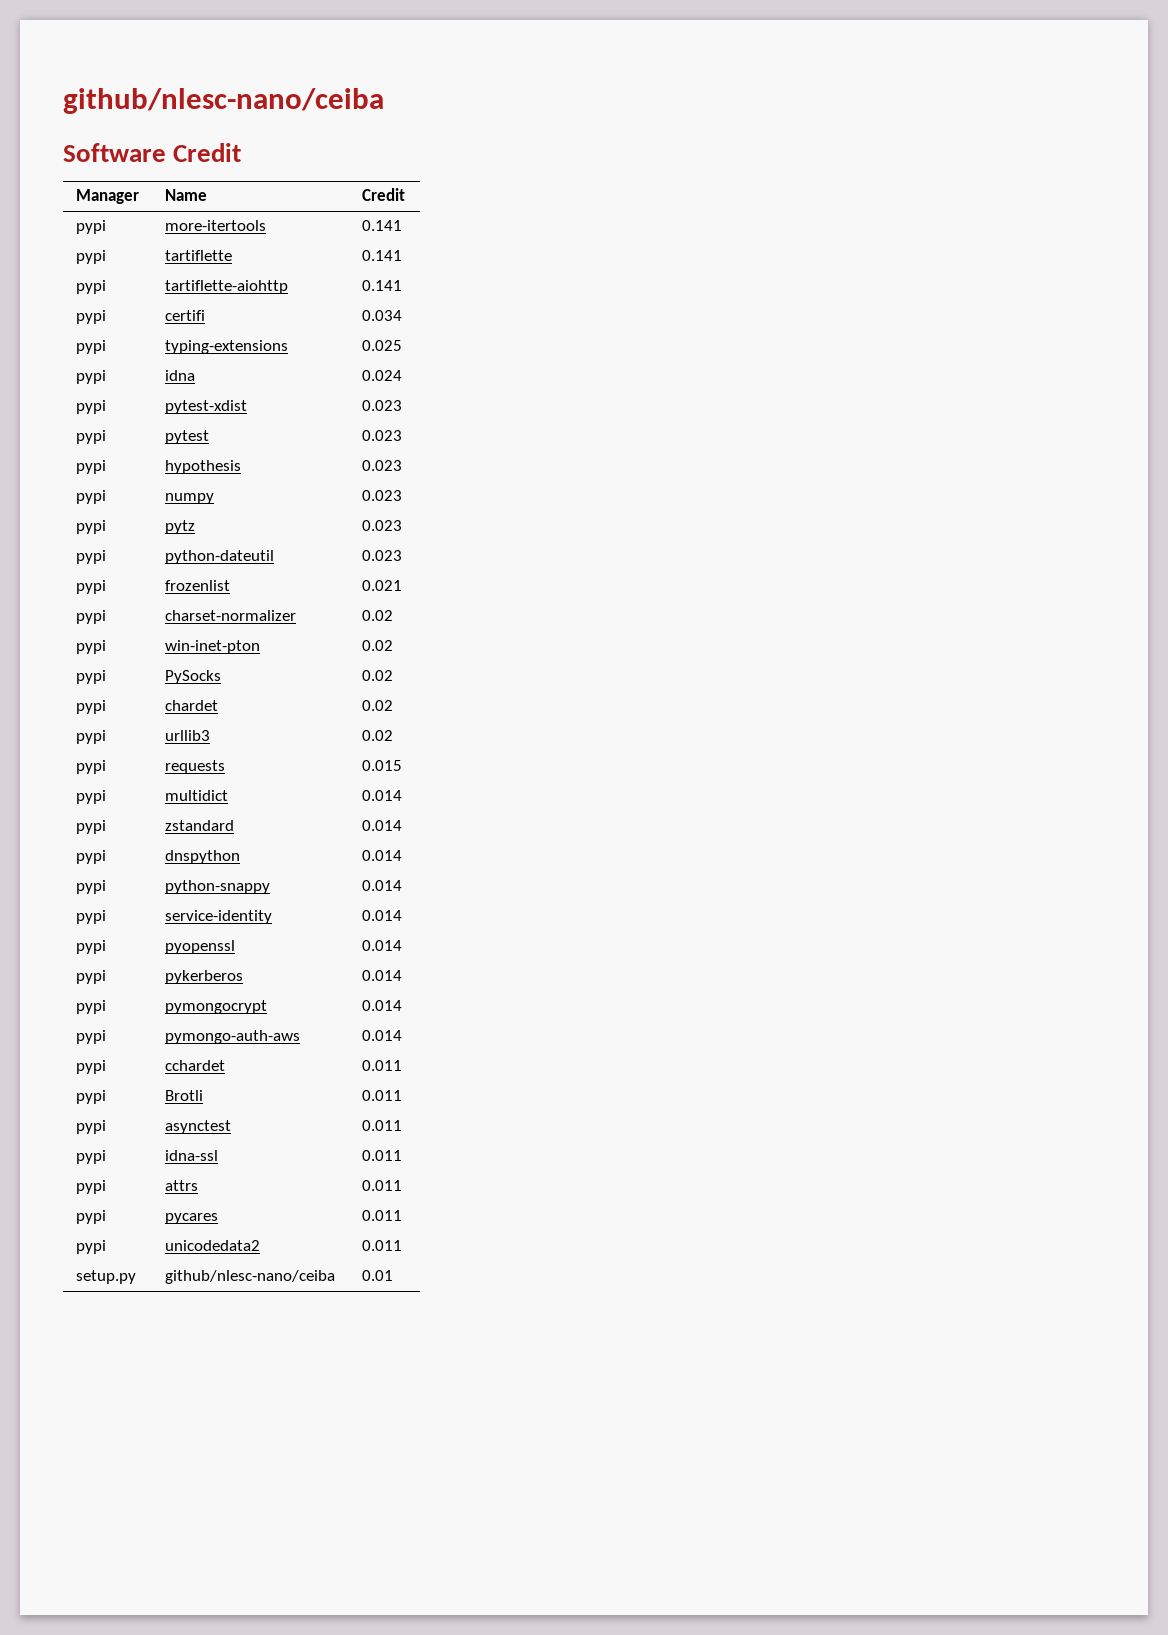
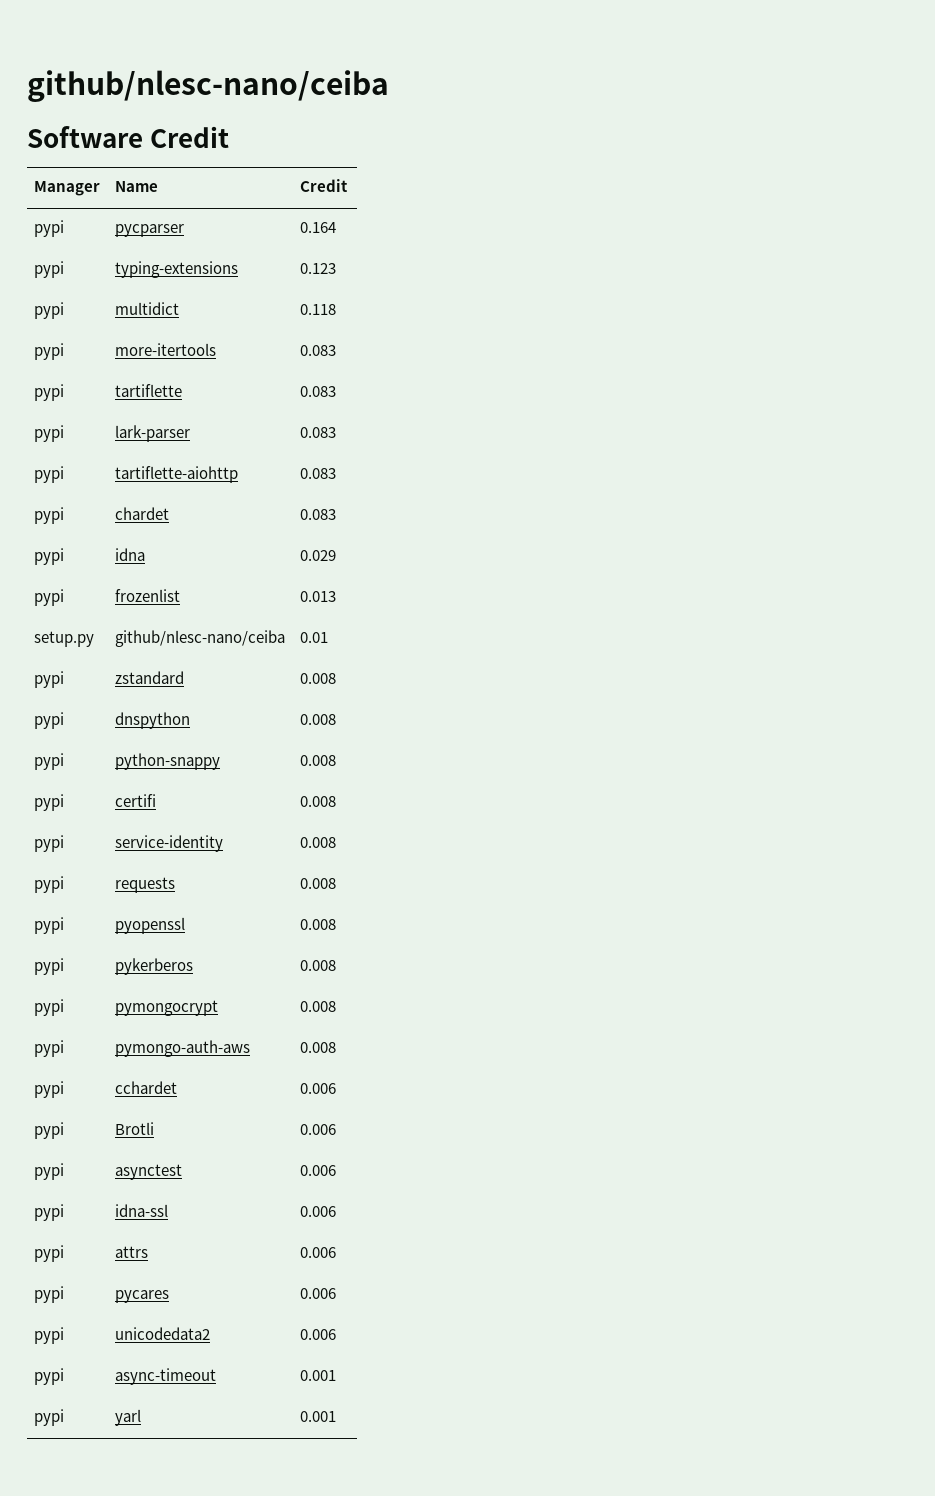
(405, 194) none -> [34,220,65,237] [115,224,185,237] [300,222,337,233] [34,261,65,278] [115,261,239,278] [300,263,337,274] [34,302,65,319] [115,302,180,315] [300,304,337,315] // pypi | pycparser | 0.164 // pypi | typing-extensions | 0.123 // pypi | multidict | 0.118
[361,220,402,231] 0.141 -> [300,345,337,356] 0.083
[361,250,402,261] 0.141 -> [300,386,337,397] [34,425,65,442] [115,425,191,442] [300,427,337,438] 0.083 // pypi | lark-parser | 0.083
[361,280,402,291] [75,310,106,324] [164,310,205,321] [361,310,402,321] [75,340,106,354] [164,340,288,354] [361,340,402,351] [75,370,106,384] [164,370,195,381] [361,370,402,381] [75,400,106,414] [164,400,247,414] [361,400,402,411] [75,430,106,444] [164,430,209,444] [361,430,402,441] [75,460,106,474] [164,460,241,474] [361,460,402,471] [75,490,106,504] [164,493,214,504] [361,490,402,501] [75,520,106,534] [164,520,195,534] [361,520,402,531] [75,550,106,564] [164,550,274,564] [361,550,402,561] [75,580,106,594] [164,580,230,591] [361,580,402,591] [75,610,106,624] [164,610,296,621] [361,610,393,621] [75,640,106,654] [164,640,260,654] [361,640,393,651] [75,670,106,684] [164,670,221,684] [361,670,393,681] [75,700,106,714] [164,700,218,711] [361,700,393,711] [75,730,106,744] [164,730,210,741] [361,730,393,741] [75,760,106,774] [164,760,225,774] [361,760,402,771] [75,790,106,804] [164,790,228,801] [361,790,402,801] [75,820,106,834] [164,820,234,831] [361,820,402,831] [75,850,106,864] [164,850,240,864] [361,850,402,861] [75,880,106,894] [164,880,270,894] [361,880,402,891] [75,910,106,924] [164,910,272,924] [361,910,402,921] [75,940,106,954] [164,940,235,954] [361,940,402,951] [75,970,106,984] [164,970,243,984] [361,970,402,981] [75,1000,106,1014] [164,1000,267,1014] [361,1000,402,1011] [75,1030,106,1044] [164,1030,300,1044] [361,1030,402,1041] [75,1060,106,1074] [164,1060,225,1071] [361,1060,402,1071] [75,1090,106,1104] [164,1090,203,1101] [361,1090,402,1101] [75,1120,106,1134] [164,1120,231,1134] [361,1120,402,1131] [75,1150,106,1164] [164,1150,218,1161] [361,1150,402,1161] [75,1180,106,1194] [164,1180,198,1191] [361,1180,402,1191] [75,1210,106,1224] [164,1213,218,1224] [361,1210,402,1221] [75,1240,106,1254] [164,1240,260,1251] [361,1240,402,1251] [75,1270,136,1284] [164,1270,335,1284] [361,1270,393,1281] 0.141 // pypi | certifi | 0.034 // pypi | typing-extensions | 0.025 // pypi | idna | 0.024 // pypi | pytest-xdist | 0.023 // pypi | pytest | 0.023 // pypi | hypothesis | 0.023 // pypi | numpy | 0.023 // pypi | pytz | 0.023 // pypi | python-dateutil | 0.023 // pypi | frozenlist | 0.021 // pypi | charset-normalizer | 0.02 // pypi | win-inet-pton | 0.02 // pypi | PySocks | 0.02 // pypi | chardet | 0.02 // pypi | urllib3 | 0.02 // pypi | requests | 0.015 // pypi | multidict | 0.014 // pypi | zstandard | 0.014 // pypi | dnspython | 0.014 // pypi | python-snappy | 0.014 // pypi | service-identity | 0.014 // pypi | pyopenssl | 0.014 // pypi | pykerberos | 0.014 // pypi | pymongocrypt | 0.014 // pypi | pymongo-auth-aws | 0.014 // pypi | cchardet | 0.011 // pypi | Brotli | 0.011 // pypi | asynctest | 0.011 // pypi | idna-ssl | 0.011 // pypi | attrs | 0.011 // pypi | pycares | 0.011 // pypi | unicodedata2 | 0.011 // setup.py | github/nlesc-nano/ceiba | 0.01 -> [300,468,337,479] [34,507,65,524] [115,507,170,520] [300,509,337,520] [34,548,65,565] [115,548,146,561] [300,550,337,561] [34,589,65,606] [115,589,181,602] [300,591,337,602] [34,631,95,647] [115,630,286,647] [300,632,329,643] [34,671,65,688] [115,671,185,684] [300,673,337,684] [34,712,65,729] [115,712,191,729] [300,714,337,725] [34,753,65,770] [115,753,221,770] [300,755,337,766] [34,794,65,811] [115,794,157,807] [300,796,337,807] [34,835,65,852] [115,835,224,852] [300,837,337,848] [34,876,65,893] [115,877,176,893] [300,878,337,889] [34,917,65,934] [115,917,186,934] [300,919,337,930] [34,958,65,975] [115,958,194,975] [300,960,337,971] [34,999,65,1016] [115,1000,219,1016] [300,1001,337,1012] [34,1040,65,1057] [115,1040,251,1057] [300,1042,337,1053] [34,1081,65,1098] [115,1081,178,1094] [300,1083,337,1094] [34,1122,65,1139] [115,1122,155,1135] [300,1124,337,1135] [34,1163,65,1180] [115,1164,183,1180] [300,1165,337,1176] [34,1204,65,1221] [115,1204,169,1217] [300,1206,337,1217] [34,1245,65,1262] [115,1246,149,1258] [300,1247,337,1258] [34,1286,65,1303] [115,1290,170,1303] [300,1288,337,1299] [34,1327,65,1344] [115,1327,211,1340] [300,1329,337,1340] [34,1368,65,1385] [115,1368,217,1385] [300,1370,337,1381] [34,1409,65,1426] [115,1409,142,1426] [300,1411,337,1422] 0.083 // pypi | chardet | 0.083 // pypi | idna | 0.029 // pypi | frozenlist | 0.013 // setup.py | github/nlesc-nano/ceiba | 0.01 // pypi | zstandard | 0.008 // pypi | dnspython | 0.008 // pypi | python-snappy | 0.008 // pypi | certifi | 0.008 // pypi | service-identity | 0.008 // pypi | requests | 0.008 // pypi | pyopenssl | 0.008 // pypi | pykerberos | 0.008 // pypi | pymongocrypt | 0.008 // pypi | pymongo-auth-aws | 0.008 // pypi | cchardet | 0.006 // pypi | Brotli | 0.006 // pypi | asynctest | 0.006 // pypi | idna-ssl | 0.006 // pypi | attrs | 0.006 // pypi | pycares | 0.006 // pypi | unicodedata2 | 0.006 // pypi | async-timeout | 0.001 // pypi | yarl | 0.001

